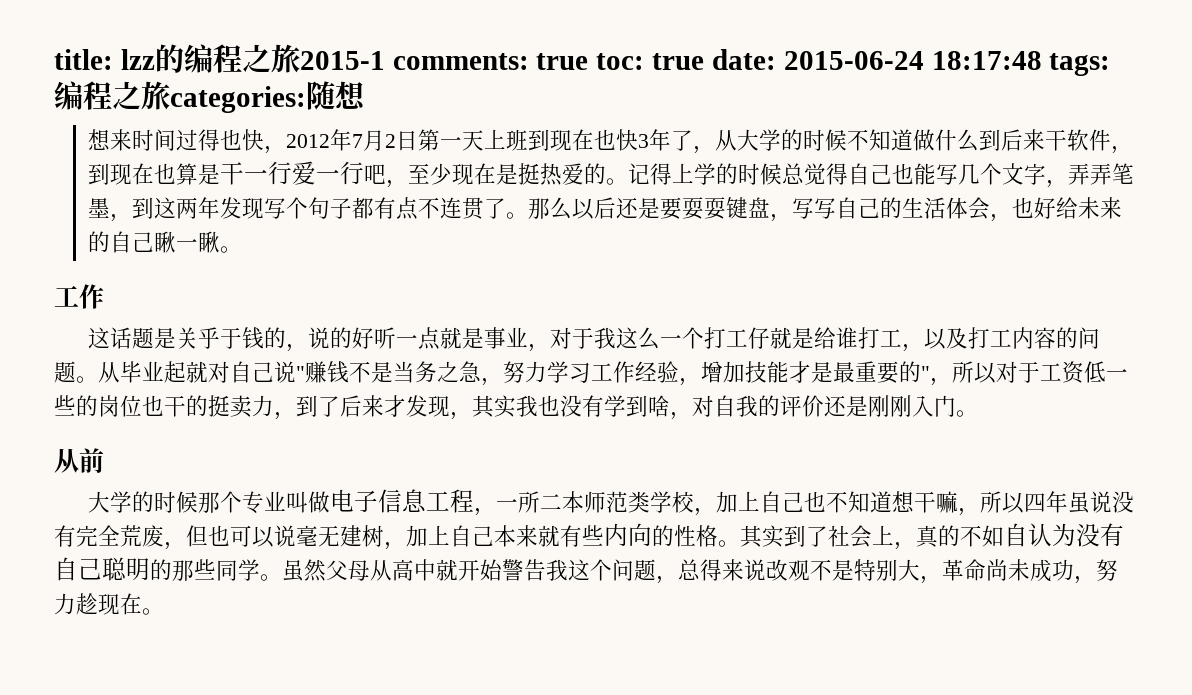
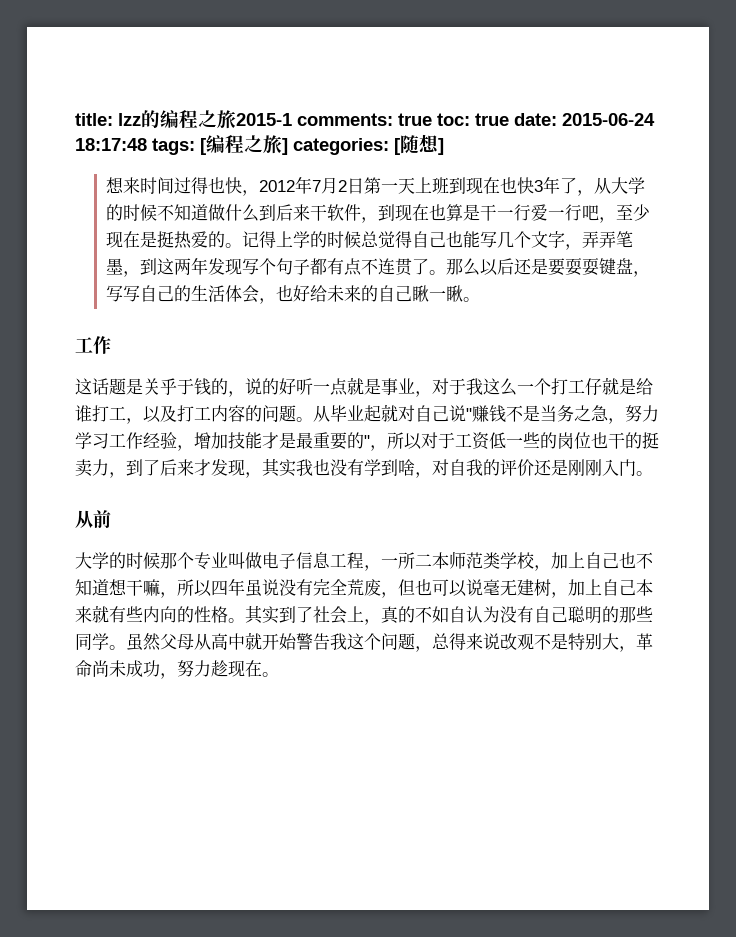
[54,81,306,113] 编程之旅categories: -> [200,135,400,155] [编程之旅] categories: [
(366, 95) none -> [438,138,444,155] ]

